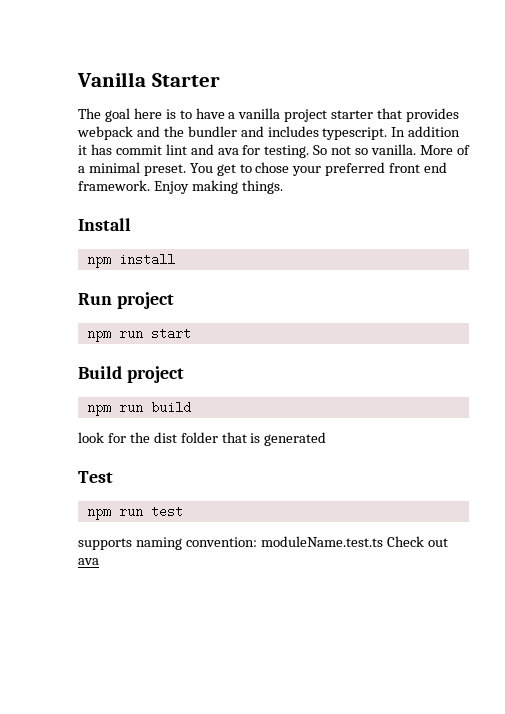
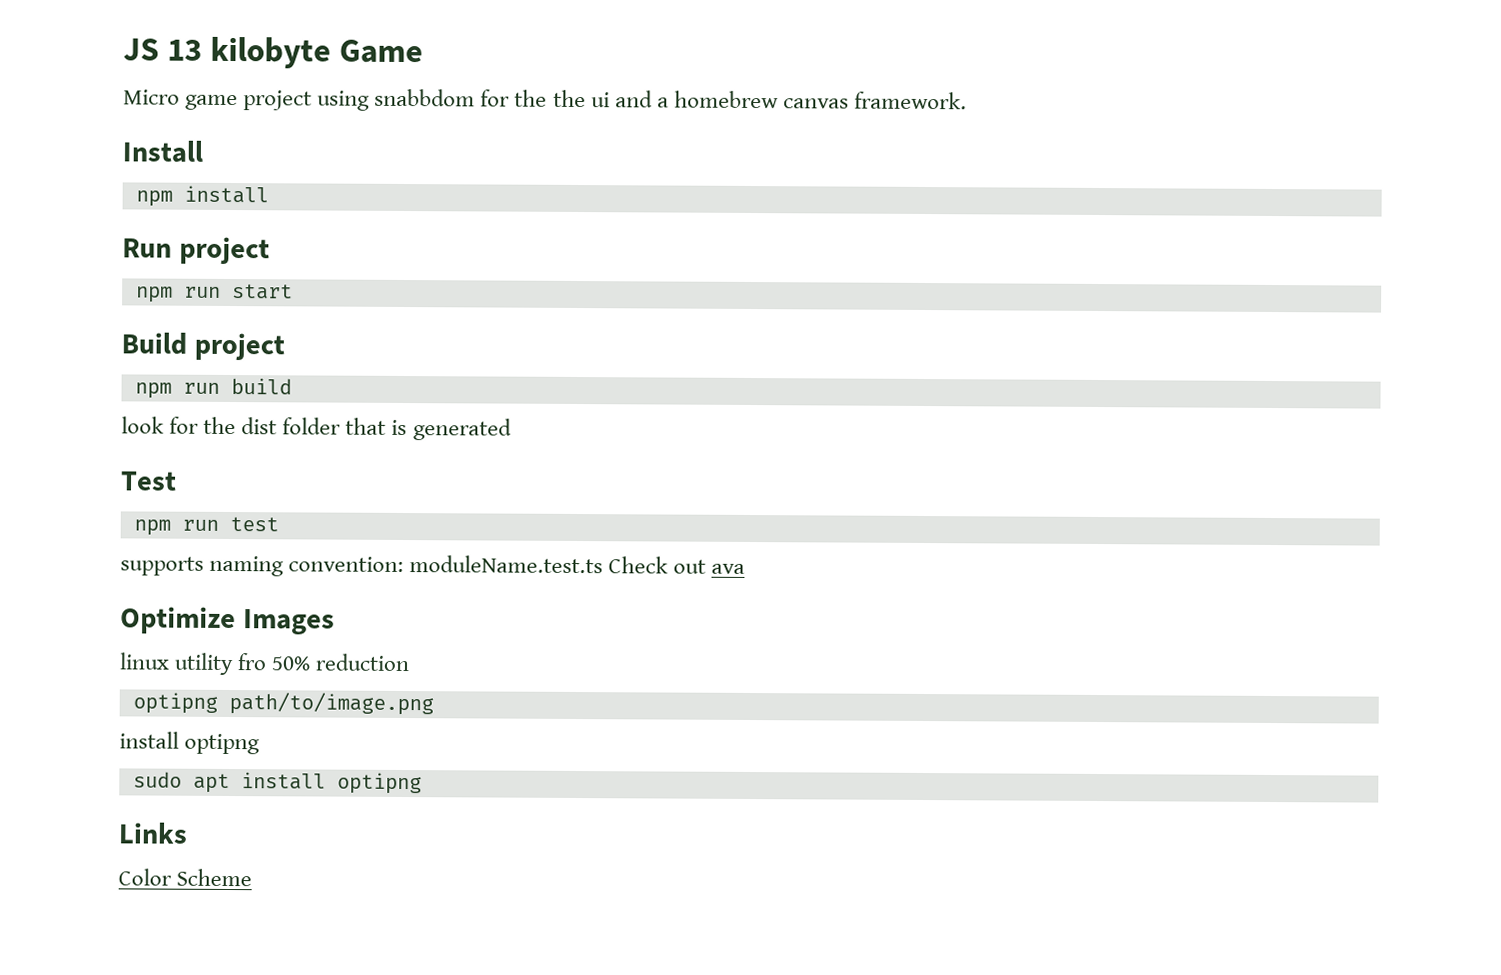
[77,72,220,87] [78,108,460,122] [77,126,461,140] [78,144,470,158] [78,162,448,176] [78,180,283,194] Vanilla Starter // The goal here is to have a vanilla project starter that provides webpack and the bundler and includes typescript. In addition it has commit lint and ava for testing. So not so vanilla. More of a minimal preset. You get to chose your preferred front end framework. Enjoy making things. -> [123,36,423,69] [123,88,967,111] JS 13 kilobyte Game // Micro game project using snabbdom for the the ui and a homebrew canvas framework.
(99, 561) none -> [120,606,335,635] [119,652,411,676] [132,691,434,716] [119,731,261,755] [132,771,422,795] [118,822,188,844] [118,868,253,887] // Optimize Images // linux utility fro 50% reduction // optipng path/to/image.png // install optipng // sudo apt install optipng // Links // Color Scheme

